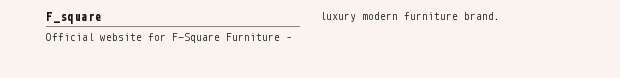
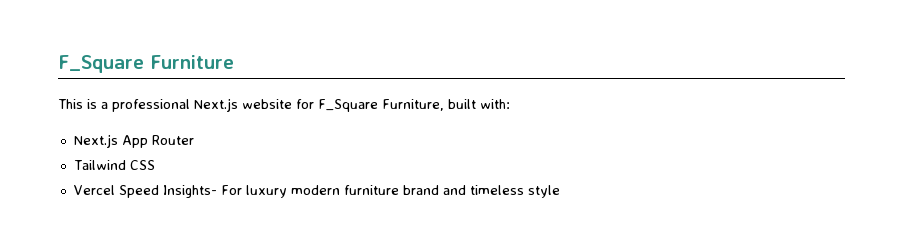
[46,12,102,24] [46,33,292,43] [320,12,500,22] F_square // Official website for F-Square Furniture – luxury modern furniture brand. -> [58,55,234,73] [58,98,510,112] [73,134,194,148] [73,160,155,170] [73,185,560,198] F_Square Furniture // This is a professional Next.js website for F_Square Furniture, built with: // Next.js App Router // Tailwind CSS // Vercel Speed Insights- For luxury modern furniture brand and timeless style

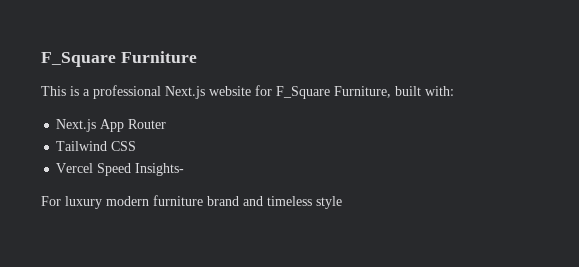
(217, 191) none -> (185, 169) //

